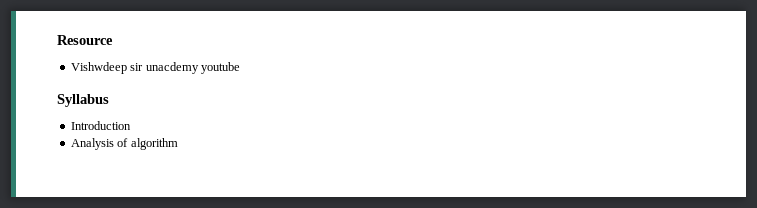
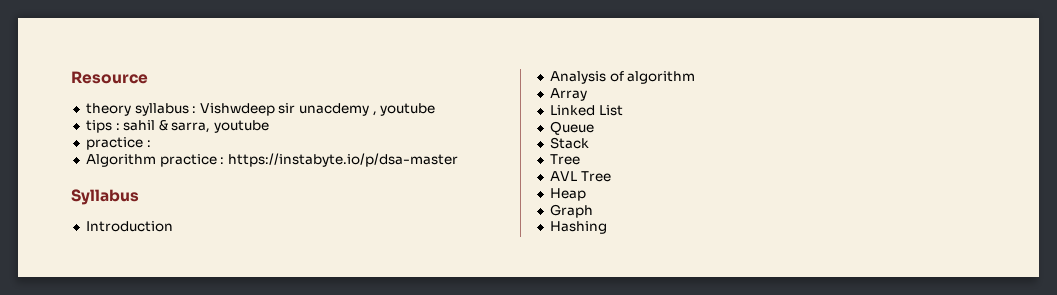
(113, 40) none -> [85,103,197,116] theory syllabus :
[200,62,240,74] youtube -> [372,103,436,116] [85,120,270,133] [85,137,151,150] [85,153,458,167] , youtube // tips : sahil & sarra, youtube // practice : // Algorithm practice : https://instabyte.io/p/dsa-master
(178, 144) none -> [549,88,587,101] [549,105,623,116] [549,121,594,135] [549,137,589,149] [549,154,580,165] [549,171,611,182] [549,188,586,201] [549,204,593,218] [549,221,607,234] // Array // Linked List // Queue // Stack // Tree // AVL Tree // Heap // Graph // Hashing

